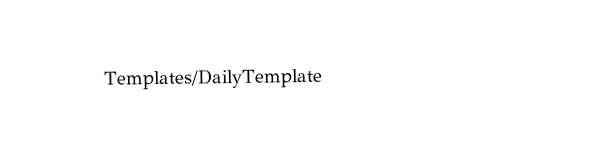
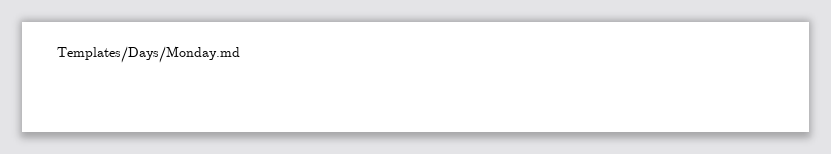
[103,67,323,90] Templates/DailyTemplate -> [57,46,240,63] Templates/Days/Monday.md

